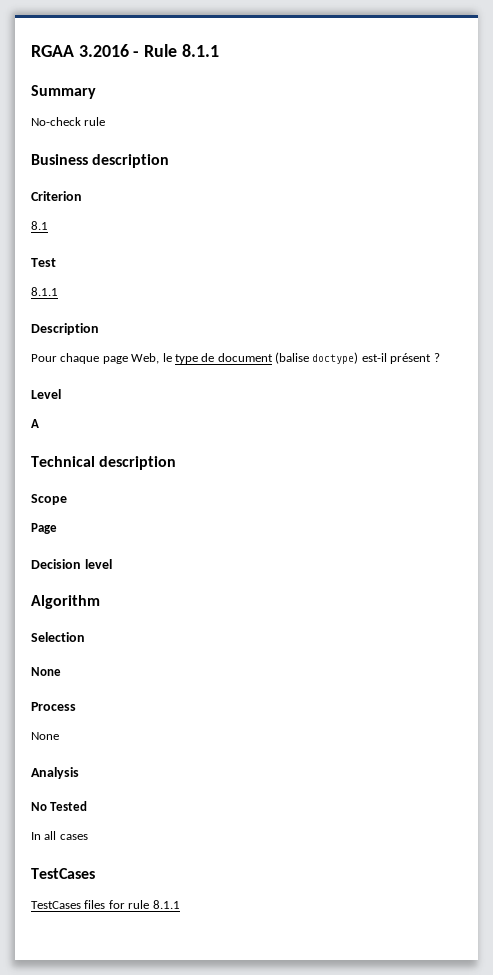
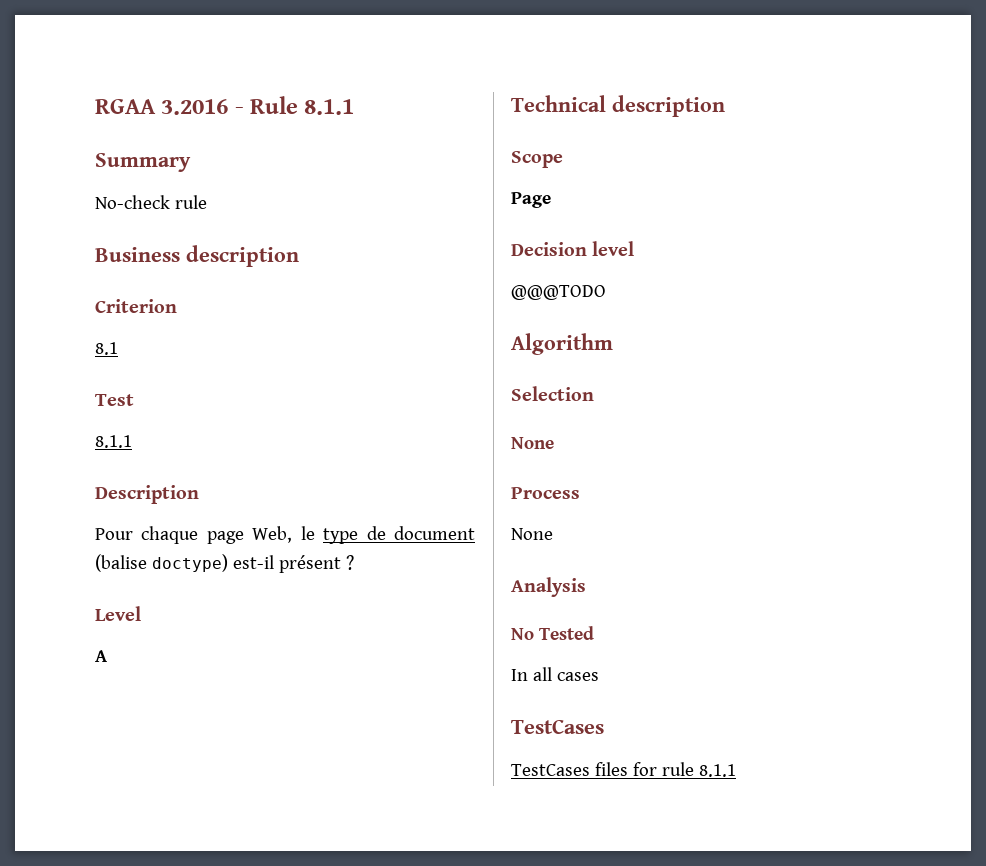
(112, 564) none -> [511,285,606,300] // @@@TODO

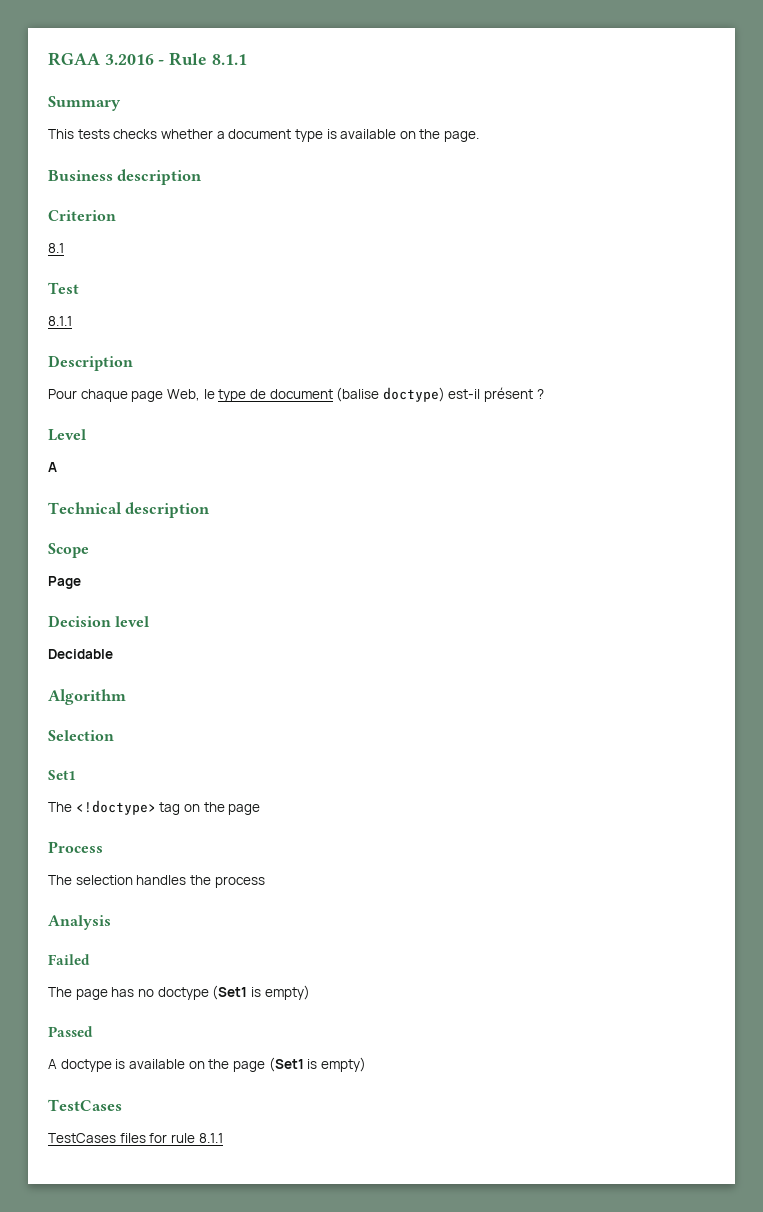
[95,195,207,209] No-check rule -> [48,129,480,142] This tests checks whether a document type is available on the page.
[511,285,606,300] @@@TODO -> [48,649,113,659] Decidable
[511,437,554,449] [511,487,580,499] [511,528,553,540] [511,577,586,597] [511,626,594,640] [511,667,599,681] None // Process // None // Analysis // No Tested // In all cases -> [48,770,76,780] [48,800,261,815] [48,841,103,853] [48,875,265,888] [48,915,111,930] [48,954,90,965] [48,985,310,1000] [48,1026,93,1037] [48,1057,366,1072] Set1 // The <!doctype> tag on the page // Process // The selection handles the process // Analysis // Failed // The page has no doctype (Set1 is empty) // Passed // A doctype is available on the page (Set1 is empty)

